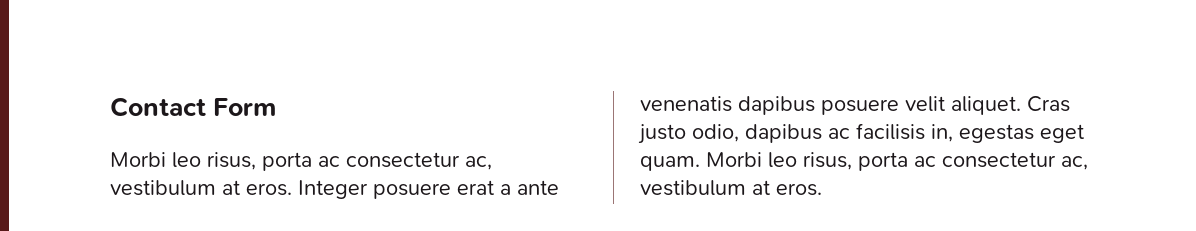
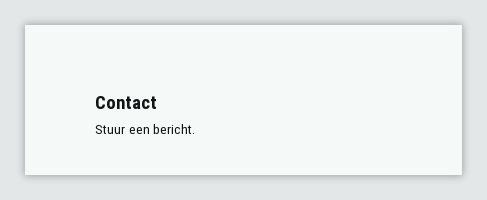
[213,98,277,116] [110,152,492,171] [110,180,559,199] [640,96,1070,115] [638,123,1084,144] [640,152,1088,171] [640,180,822,196] Form // Morbi leo risus, porta ac consectetur ac, vestibulum at eros. Integer posuere erat a ante venenatis dapibus posuere velit aliquet. Cras justo odio, dapibus ac facilisis in, egestas eget quam. Morbi leo risus, porta ac consectetur ac, vestibulum at eros. -> [95,124,196,134] // Stuur een bericht.

